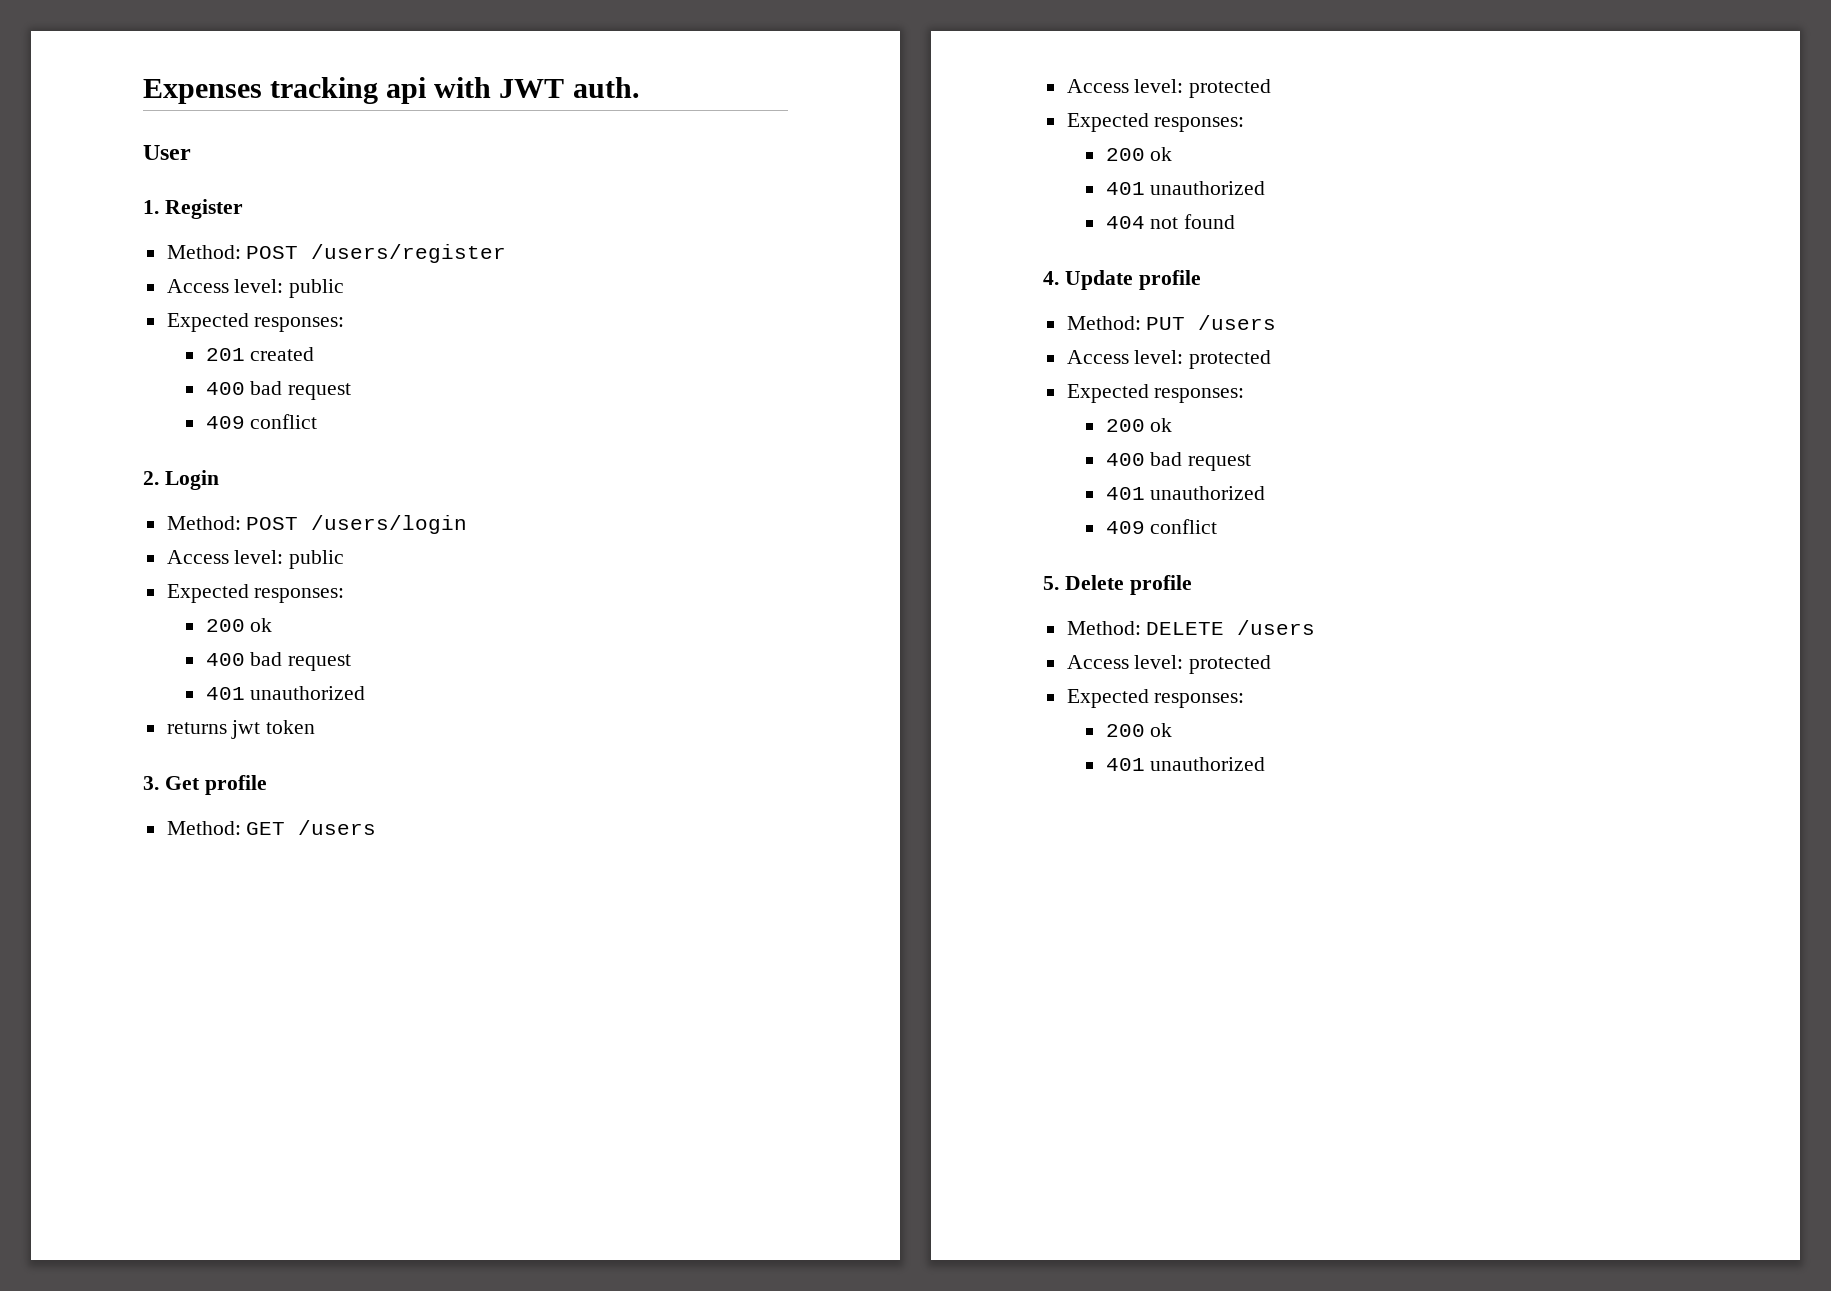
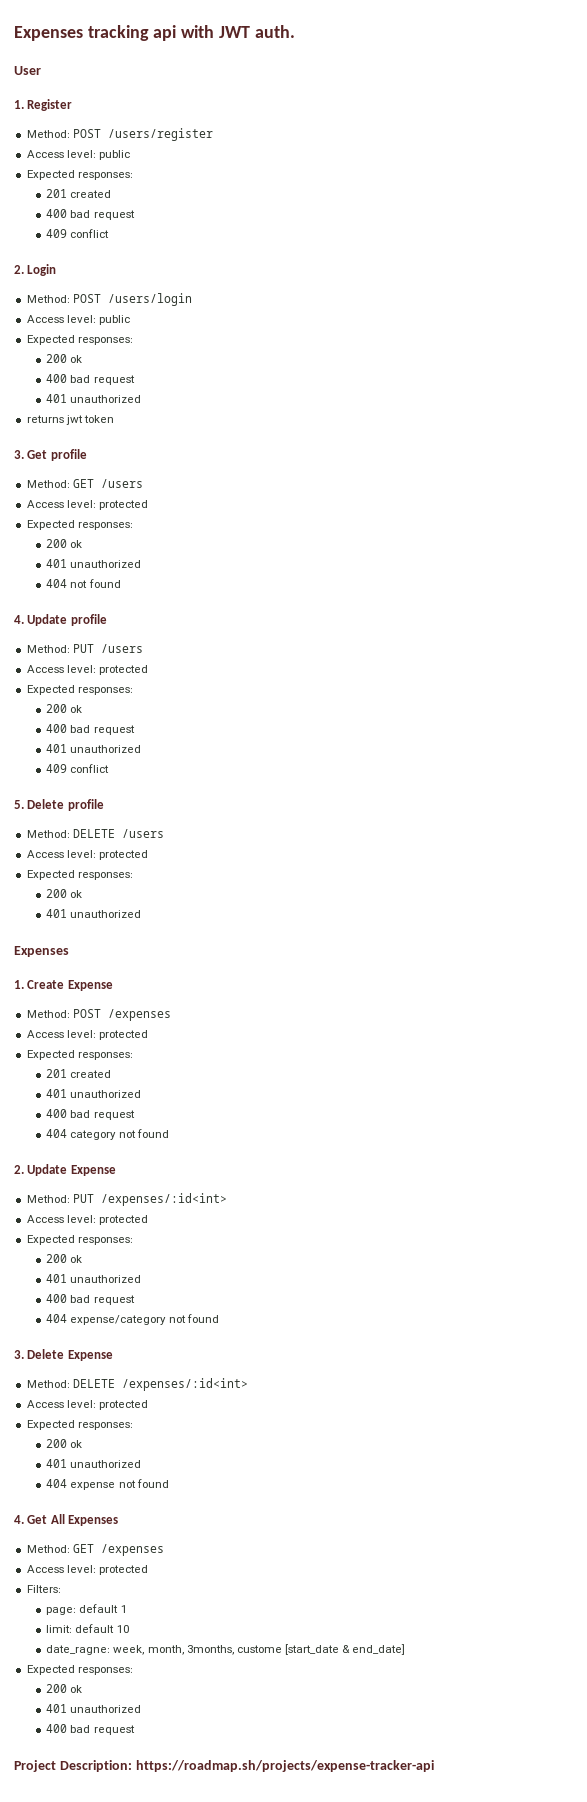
(1266, 764) none -> [14,946,69,957] [14,980,113,991] [26,1009,171,1021] [26,1030,148,1040] [26,1050,133,1060] [46,1069,112,1078] [46,1089,142,1098] [46,1109,135,1120] [46,1129,169,1140] [14,1164,116,1176] [26,1193,227,1206] [26,1215,148,1225] [26,1235,133,1245] [46,1254,83,1263] [46,1274,142,1283] [46,1294,135,1305] [46,1314,219,1325] [14,1349,113,1361] [26,1378,248,1391] [26,1400,148,1410] [26,1420,133,1430] [46,1439,83,1448] [46,1459,142,1468] [46,1479,169,1490] [14,1514,119,1526] [26,1544,164,1556] [26,1565,148,1575] [26,1585,61,1593] [46,1604,127,1615] [46,1624,129,1633] [46,1644,406,1655] [26,1665,133,1675] [46,1684,83,1693] [46,1704,142,1713] [46,1724,135,1735] [14,1760,434,1772] // Expenses // 1. Create Expense // Method: POST /expenses // Access level: protected // Expected responses: // 201 created // 401 unauthorized // 400 bad request // 404 category not found // 2. Update Expense // Method: PUT /expenses/:id<int> // Access level: protected // Expected responses: // 200 ok // 401 unauthorized // 400 bad request // 404 expense/category not found // 3. Delete Expense // Method: DELETE /expenses/:id<int> // Access level: protected // Expected responses: // 200 ok // 401 unauthorized // 404 expense not found // 4. Get All Expenses // Method: GET /expenses // Access level: protected // Filters: // page: default 1 // limit: default 10 // date_ragne: week, month, 3months, custome [start_date & end_date] // Expected responses: // 200 ok // 401 unauthorized // 400 bad request // Project Description: https://roadmap.sh/projects/expense-tracker-api

